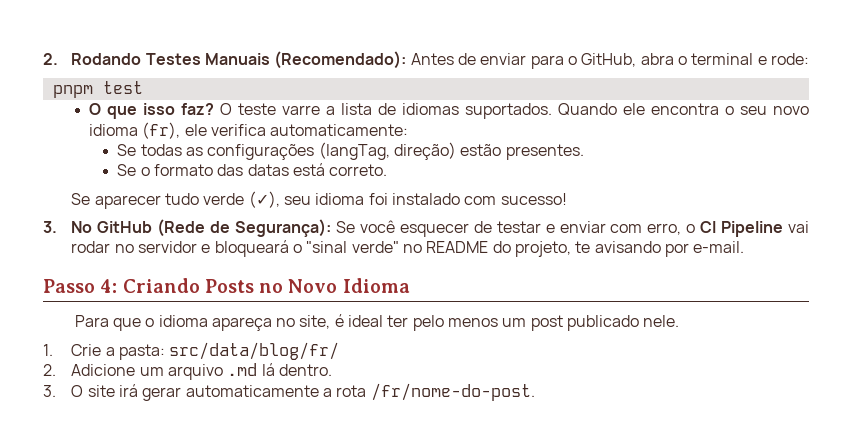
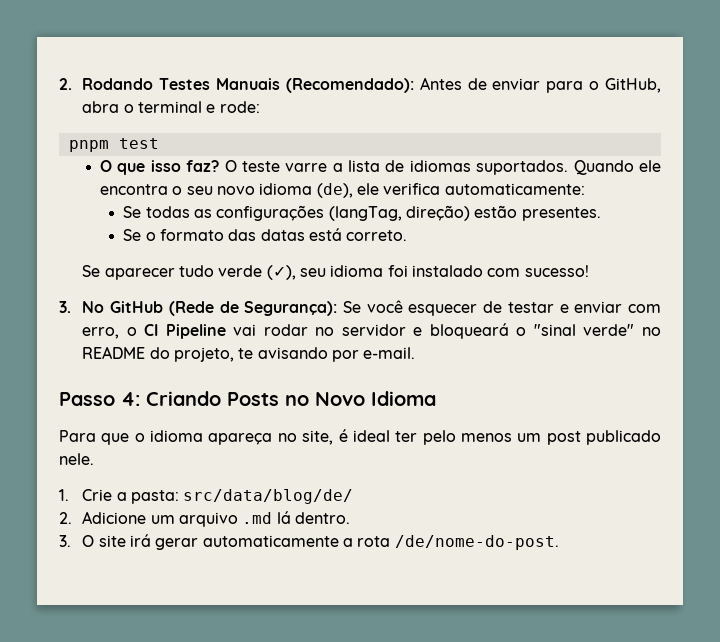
[142,122,181,139] (fr), -> [316,183,353,198] (de),
[169,342,340,360] src/data/blog/fr/ -> [183,489,354,504] src/data/blog/de/
[370,383,535,401] /fr/nome-do-post. -> [394,535,559,550] /de/nome-do-post.

